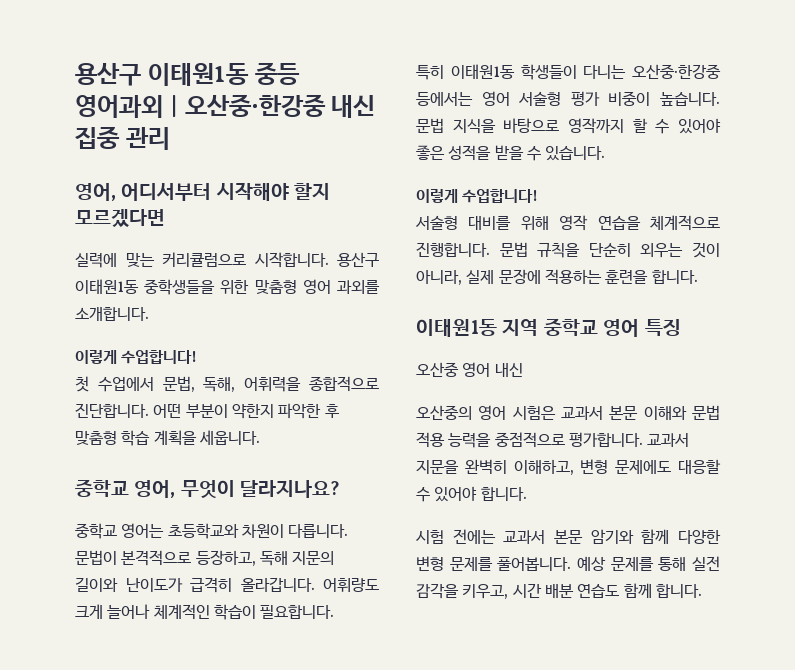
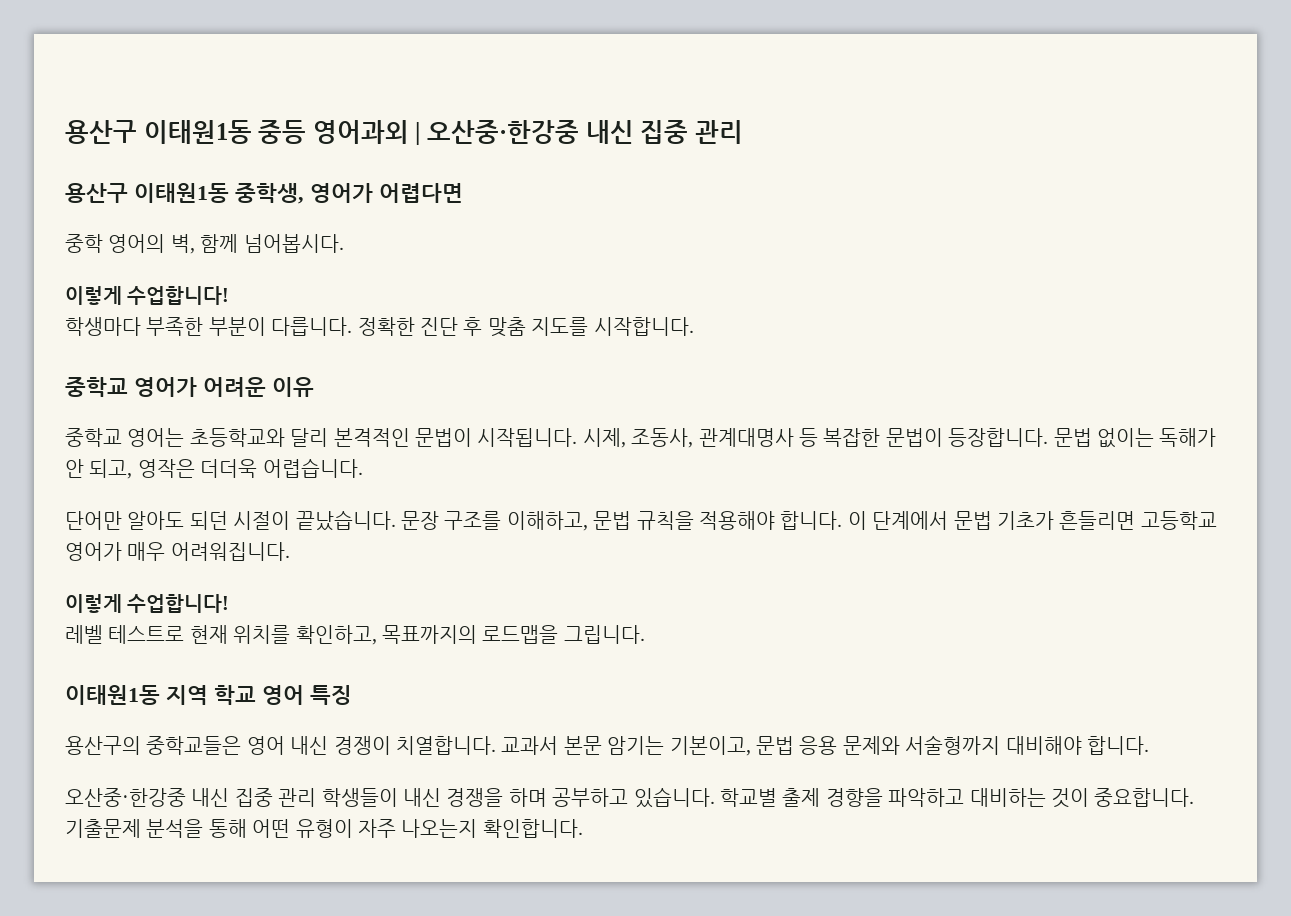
[75,182,331,201] [75,209,165,227] [75,252,379,268] [75,279,380,295] [75,307,149,321] [75,350,197,364] [75,376,379,392] [75,403,339,419] [75,430,260,446] [75,479,340,498] [75,523,349,539] [75,550,335,566] [75,577,379,593] [75,604,335,620] [416,64,721,80] [416,91,720,106] [416,118,721,134] [416,145,606,161] [416,189,538,203] [415,215,720,231] [416,242,720,258] [416,269,698,285] 영어, 어디서부터 시작해야 할지 모르겠다면 // 실력에 맞는 커리큘럼으로 시작합니다. 용산구 이태원1동 중학생들을 위한 맞춤형 영어 과외를 소개합니다. // 이렇게 수업합니다! // 첫 수업에서 문법, 독해, 어휘력을 종합적으로 진단합니다. 어떤 부분이 약한지 파악한 후 맞춤형 학습 계획을 세웁니다. // 중학교 영어, 무엇이 달라지나요? // 중학교 영어는 초등학교와 차원이 다릅니다. 문법이 본격적으로 등장하고, 독해 지문의 길이와 난이도가 급격히 올라갑니다. 어휘량도 크게 늘어나 체계적인 학습이 필요합니다. // 특히 이태원1동 학생들이 다니는 오산중·한강중 등에서는 영어 서술형 평가 비중이 높습니다. 문법 지식을 바탕으로 영작까지 할 수 있어야 좋은 성적을 받을 수 있습니다. // 이렇게 수업합니다! // 서술형 대비를 위해 영작 연습을 체계적으로 진행합니다. 문법 규칙을 단순히 외우는 것이 아니라, 실제 문장에 적용하는 훈련을 합니다. -> [65,183,463,204] [65,234,344,254] [65,286,230,305] [65,317,694,337] [65,377,314,397] [65,428,1217,448] [65,458,363,479] [65,510,1217,531] [65,542,290,561] [65,594,230,613] [65,625,645,645] 용산구 이태원1동 중학생, 영어가 어렵다면 // 중학 영어의 벽, 함께 넘어봅시다. // 이렇게 수업합니다! // 학생마다 부족한 부분이 다릅니다. 정확한 진단 후 맞춤 지도를 시작합니다. // 중학교 영어가 어려운 이유 // 중학교 영어는 초등학교와 달리 본격적인 문법이 시작됩니다. 시제, 조동사, 관계대명사 등 복잡한 문법이 등장합니다. 문법 없이는 독해가 안 되고, 영작은 더더욱 어렵습니다. // 단어만 알아도 되던 시절이 끝났습니다. 문장 구조를 이해하고, 문법 규칙을 적용해야 합니다. 이 단계에서 문법 기초가 흔들리면 고등학교 영어가 매우 어려워집니다. // 이렇게 수업합니다! // 레벨 테스트로 현재 위치를 확인하고, 목표까지의 로드맵을 그립니다.
[543,318,598,336] 중학교 -> [214,685,256,705] 학교
[416,362,459,377] 오산중 -> [65,736,242,755] 용산구의 중학교들은
[416,405,720,420] [416,432,690,448] [416,459,721,475] [416,486,527,502] [416,529,721,544] [416,556,720,571] [416,583,702,599] // 오산중의 영어 시험은 교과서 본문 이해와 문법 적용 능력을 중점적으로 평가합니다. 교과서 지문을 완벽히 이해하고, 변형 문제에도 대응할 수 있어야 합니다. // 시험 전에는 교과서 본문 암기와 함께 다양한 변형 문제를 풀어봅니다. 예상 문제를 통해 실전 감각을 키우고, 시간 배분 연습도 함께 합니다. -> [333,735,1149,756] [65,787,1195,808] [65,819,583,838] 경쟁이 치열합니다. 교과서 본문 암기는 기본이고, 문법 응용 문제와 서술형까지 대비해야 합니다. // 오산중·한강중 내신 집중 관리 학생들이 내신 경쟁을 하며 공부하고 있습니다. 학교별 출제 경향을 파악하고 대비하는 것이 중요합니다. 기출문제 분석을 통해 어떤 유형이 자주 나오는지 확인합니다.

